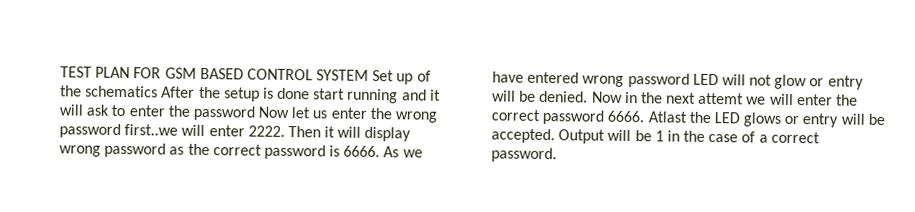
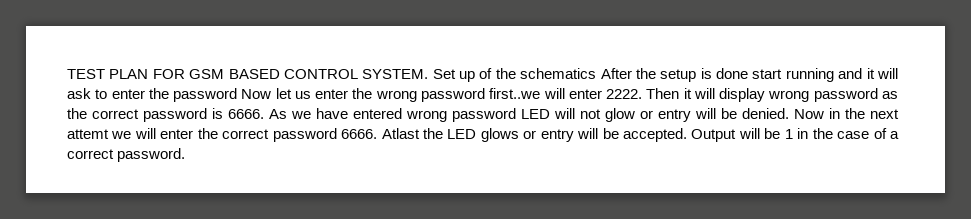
[316,69,370,81] SYSTEM -> [362,69,429,79] SYSTEM.

